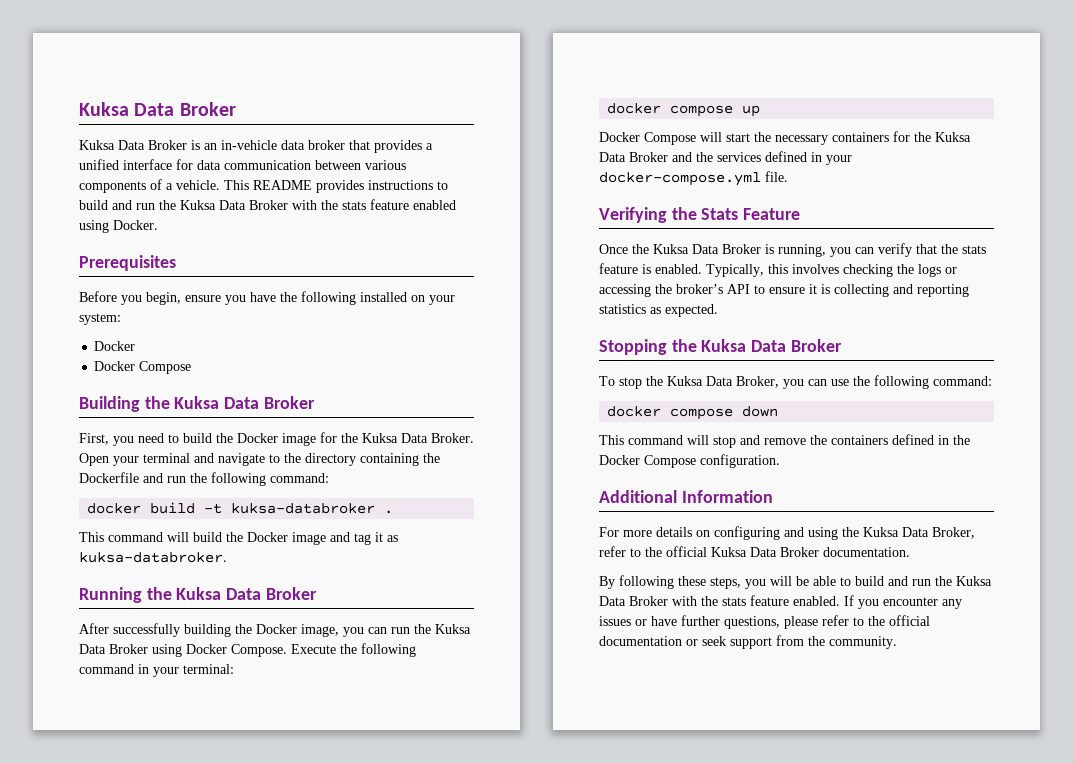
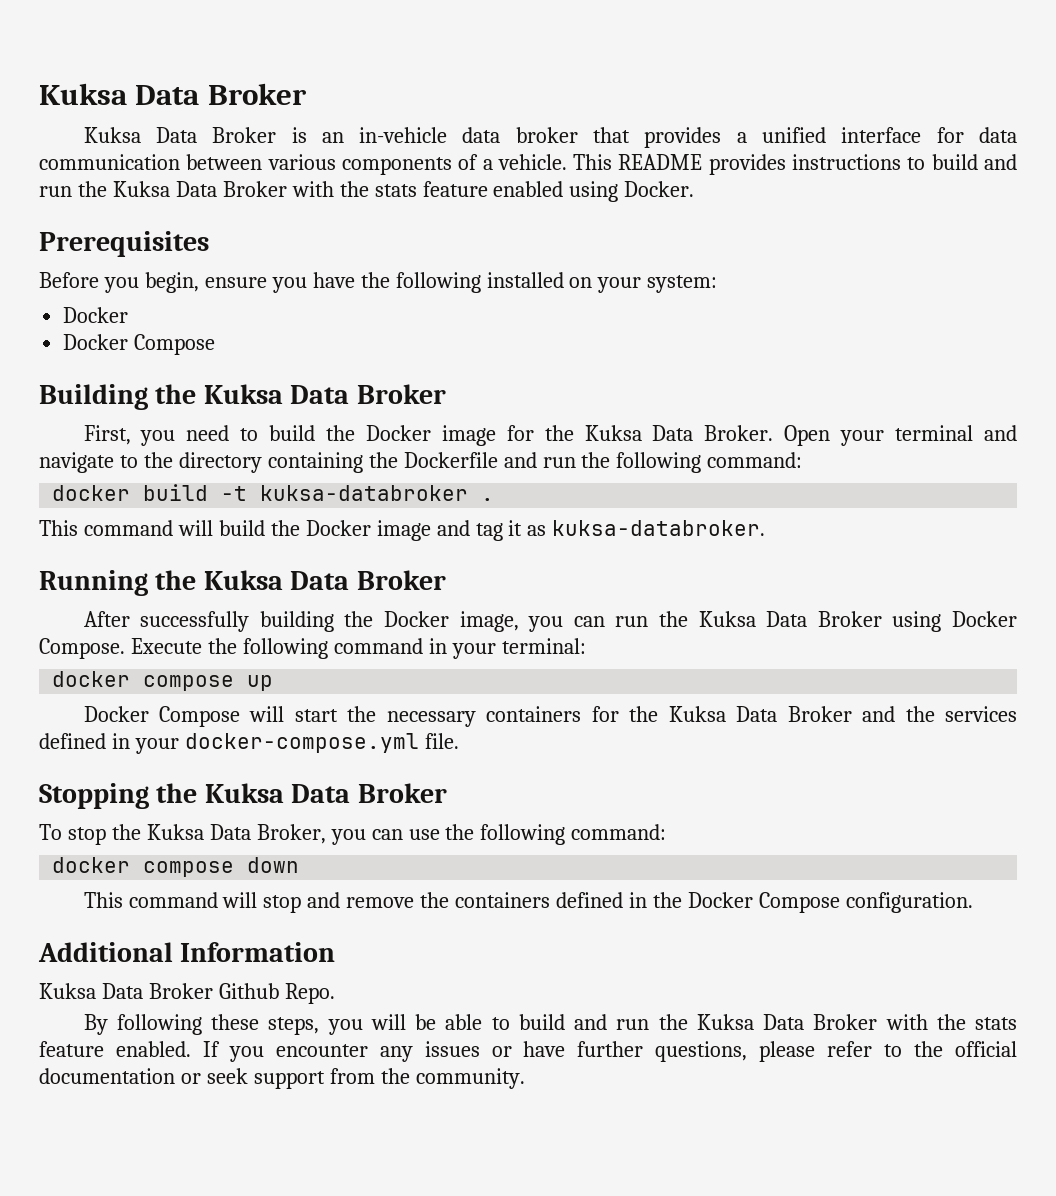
[599,207,801,223] [599,243,986,257] [599,263,957,277] [599,284,969,297] [599,304,718,317] // Verifying the Stats Feature // Once the Kuksa Data Broker is running, you can verify that the stats feature is enabled. Typically, this involves checking the logs or accessing the broker’s API to ensure it is collecting and reporting statistics as expected. -> (459, 741) none
[599,526,975,540] [599,546,910,557] For more details on configuring and using the Kuksa Data Broker, refer to the official Kuksa Data Broker documentation. -> [39,983,335,1004] Kuksa Data Broker Github Repo.

